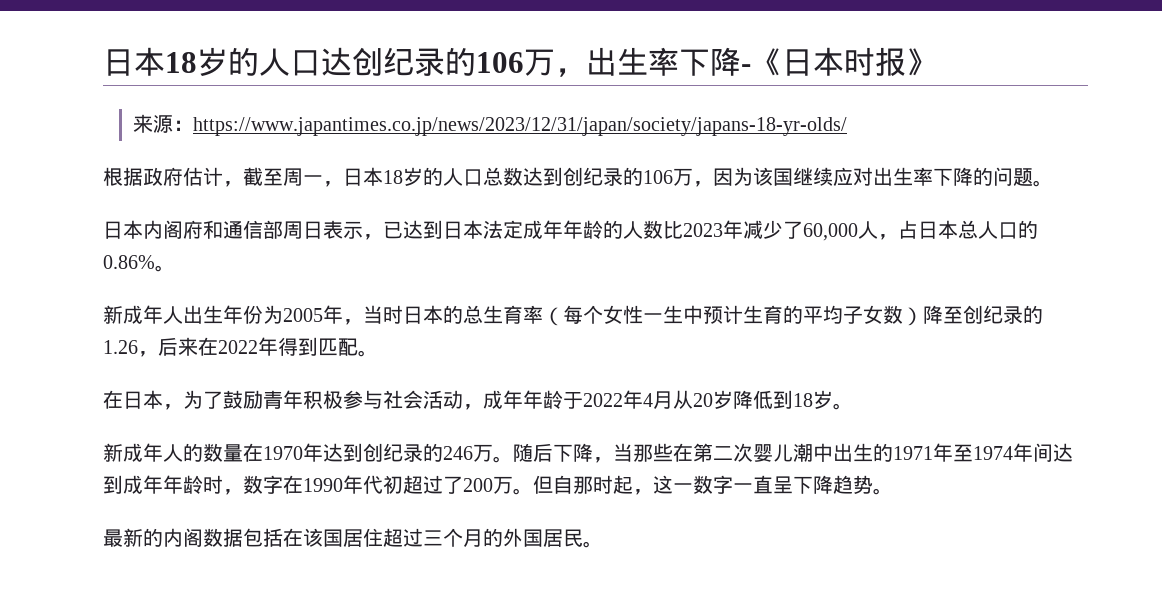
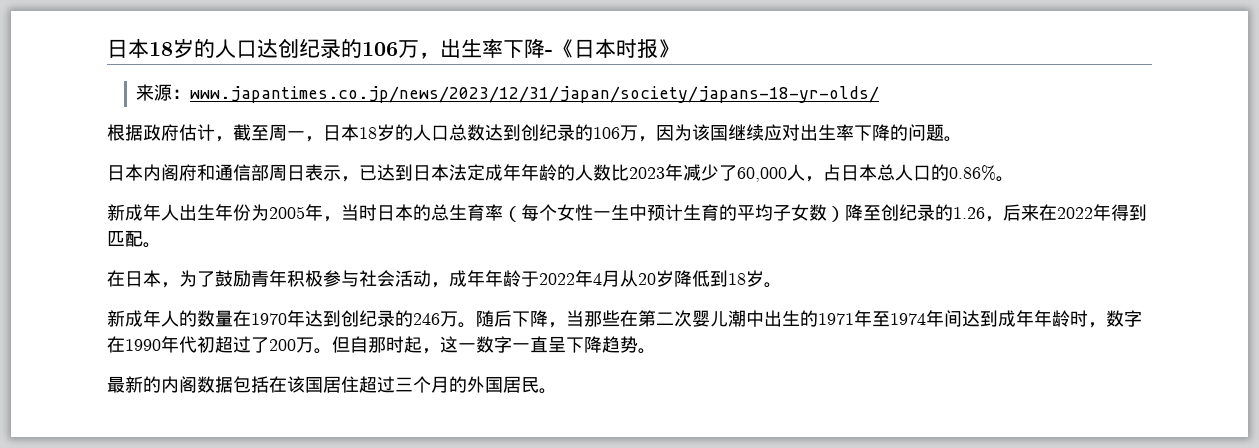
[193,117,848,136] https://www.japantimes.co.jp/news/2023/12/31/japan/society/japans-18-yr-olds/ -> [190,86,880,103] www.japantimes.co.jp/news/2023/12/31/japan/society/japans-18-yr-olds/

